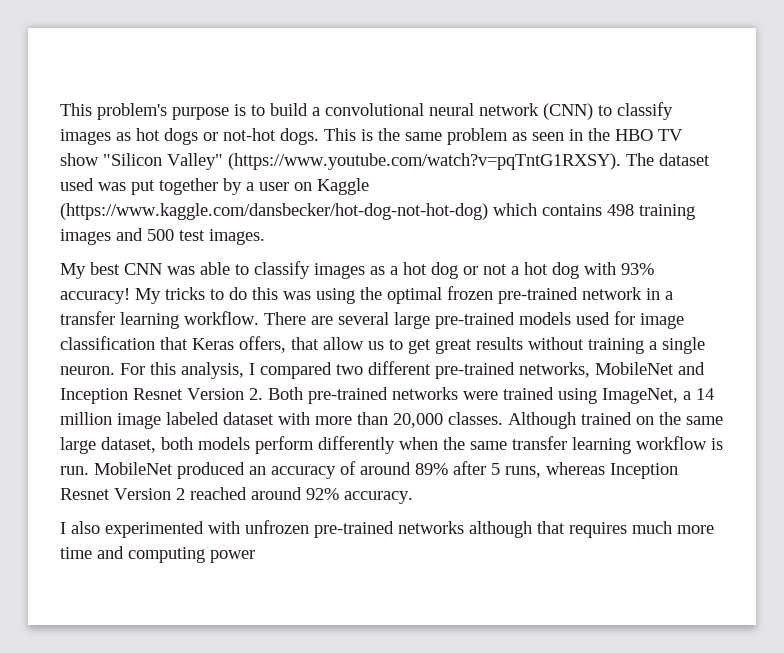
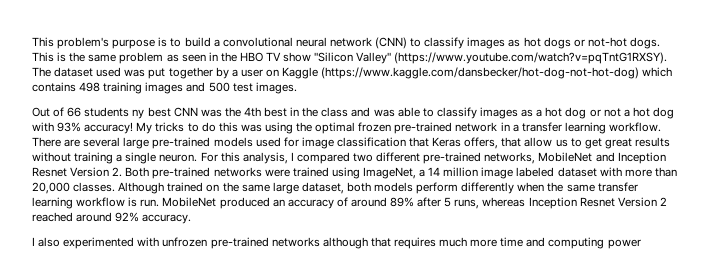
[60,262,162,279] My best CNN -> [32,107,371,119] Out of 66 students ny best CNN was the 4th best in the class and

